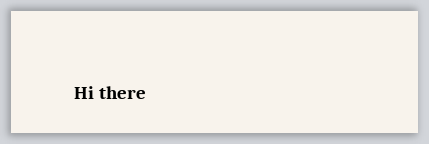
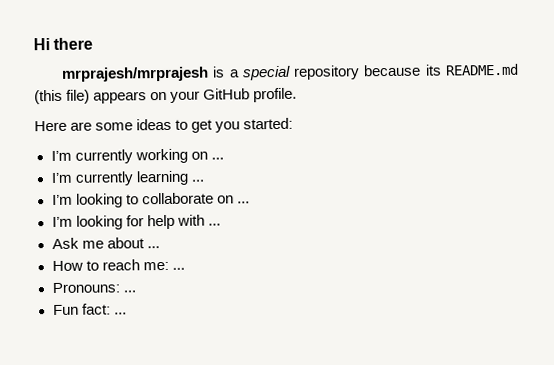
(146, 92) none -> [61,63,519,82] [34,87,298,105] [34,117,294,133] [50,148,224,164] [50,170,204,186] [51,192,250,208] [51,214,221,230] [51,237,160,250] [51,259,185,272] [51,282,136,294] [52,303,127,316] // mrprajesh/mrprajesh is a special repository because its README.md (this file) appears on your GitHub profile. // Here are some ideas to get you started: // I’m currently working on ... // I’m currently learning ... // I’m looking to collaborate on ... // I’m looking for help with ... // Ask me about ... // How to reach me: ... // Pronouns: ... // Fun fact: ...

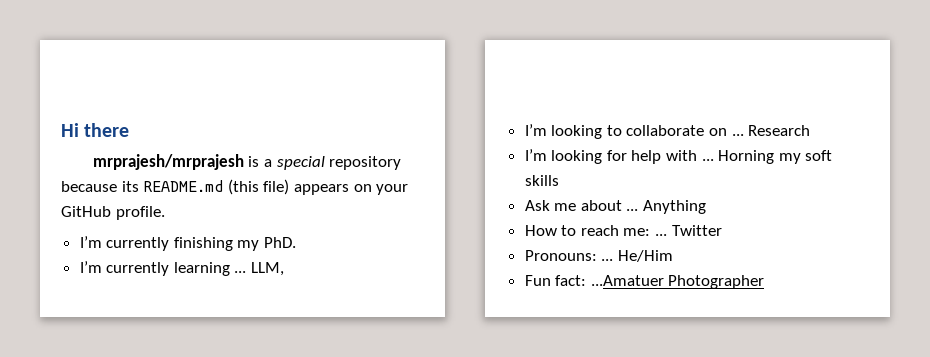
[34,117,294,133] [50,148,224,164] // Here are some ideas to get you started: // I’m currently working on ... -> [79,236,297,251] // I’m currently finishing my PhD.
(204, 180) none -> [251,262,285,276] LLM,
(250, 202) none -> [748,125,811,136] Research
(221, 224) none -> [718,150,833,164] [524,175,559,186] Horning my soft skills
(160, 247) none -> [643,200,707,214] Anything
(185, 268) none -> [671,225,722,236] Twitter
(136, 291) none -> [617,250,673,262] He/Him
[113,312,127,315] ... -> [590,275,765,289] ...Amatuer Photographer

